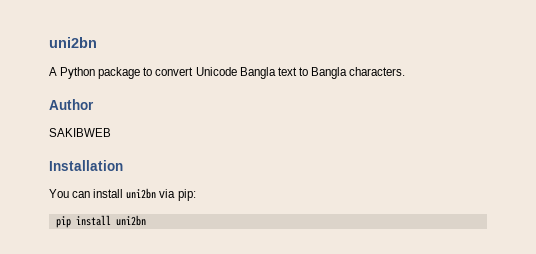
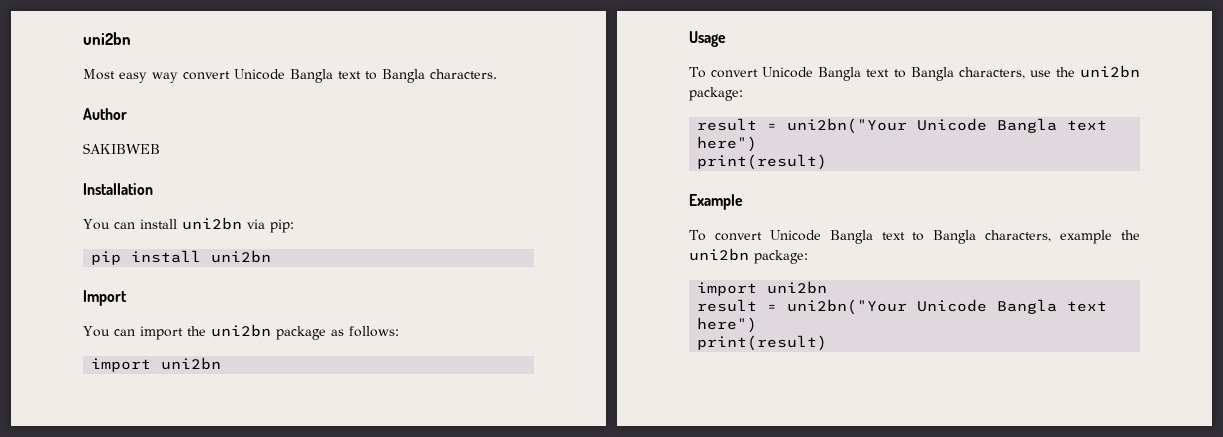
[49,37,97,48] [49,67,153,79] uni2bn // A Python package to -> [83,32,131,45] [83,69,178,83] uni2bn // Most easy way
(146, 220) none -> [83,290,127,306] [83,324,399,340] [91,357,222,372] [689,31,726,47] [689,65,1140,81] [689,87,743,101] [697,118,1108,134] [697,136,758,152] [697,154,828,170] [689,194,743,210] [689,230,1140,244] [689,248,808,264] [697,281,828,296] [697,299,1108,315] [697,317,758,333] [697,335,828,351] // Import // You can import the uni2bn package as follows: // import uni2bn // Usage // To convert Unicode Bangla text to Bangla characters, use the uni2bn package: // result = uni2bn("Your Unicode Bangla text here") // print(result) // Example // To convert Unicode Bangla text to Bangla characters, example the uni2bn package: // import uni2bn // result = uni2bn("Your Unicode Bangla text here") // print(result)

